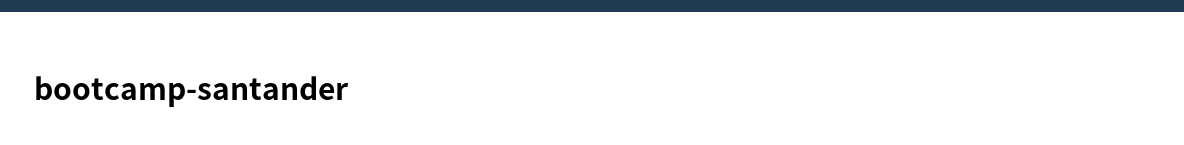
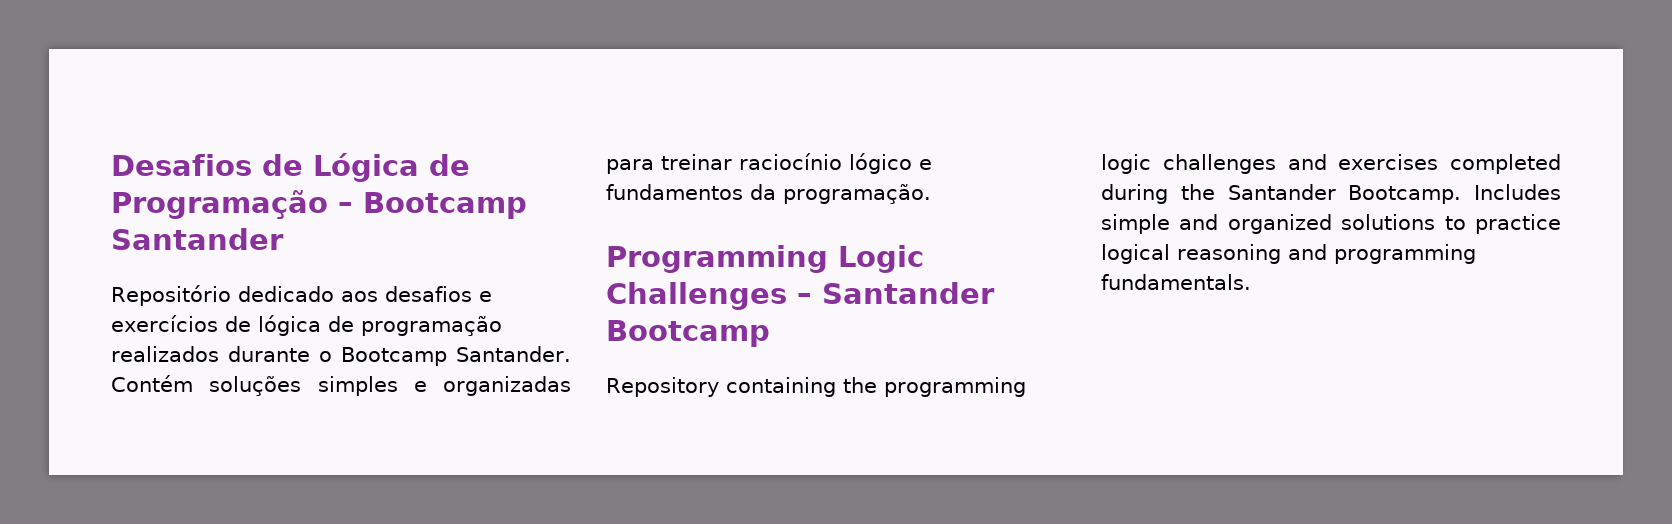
[34,76,349,107] bootcamp-santander -> [111,153,470,182] [111,190,527,219] [111,228,284,250] [111,285,492,306] [111,315,502,336] [111,346,572,366] [111,375,571,396] [606,153,932,174] [606,184,931,204] [606,245,924,273] [606,282,995,310] [606,320,770,347] [606,377,1026,397] [1101,154,1561,174] [1101,184,1561,204] [1101,214,1561,234] [1101,244,1476,264] [1101,274,1251,290] Desafios de Lógica de Programação – Bootcamp Santander // Repositório dedicado aos desafios e exercícios de lógica de programação realizados durante o Bootcamp Santander. Contém soluções simples e organizadas para treinar raciocínio lógico e fundamentos da programação. // Programming Logic Challenges – Santander Bootcamp // Repository containing the programming logic challenges and exercises completed during the Santander Bootcamp. Includes simple and organized solutions to practice logical reasoning and programming fundamentals.

